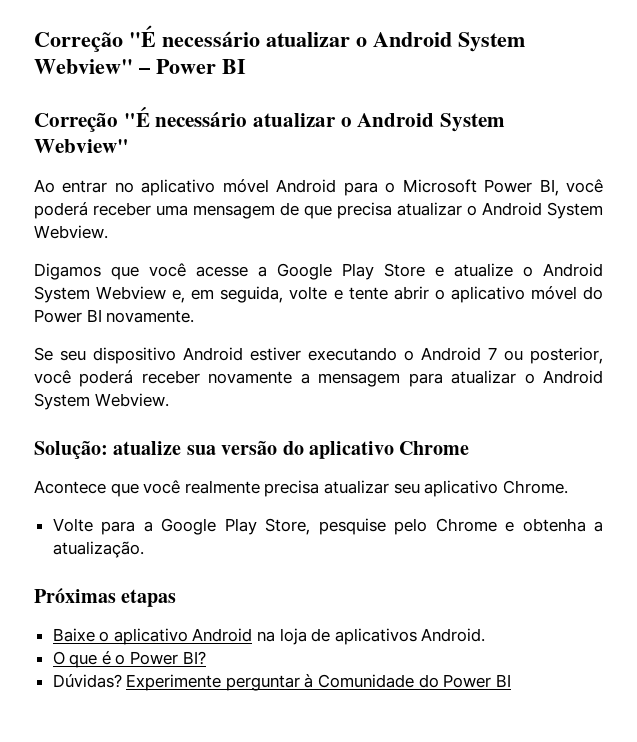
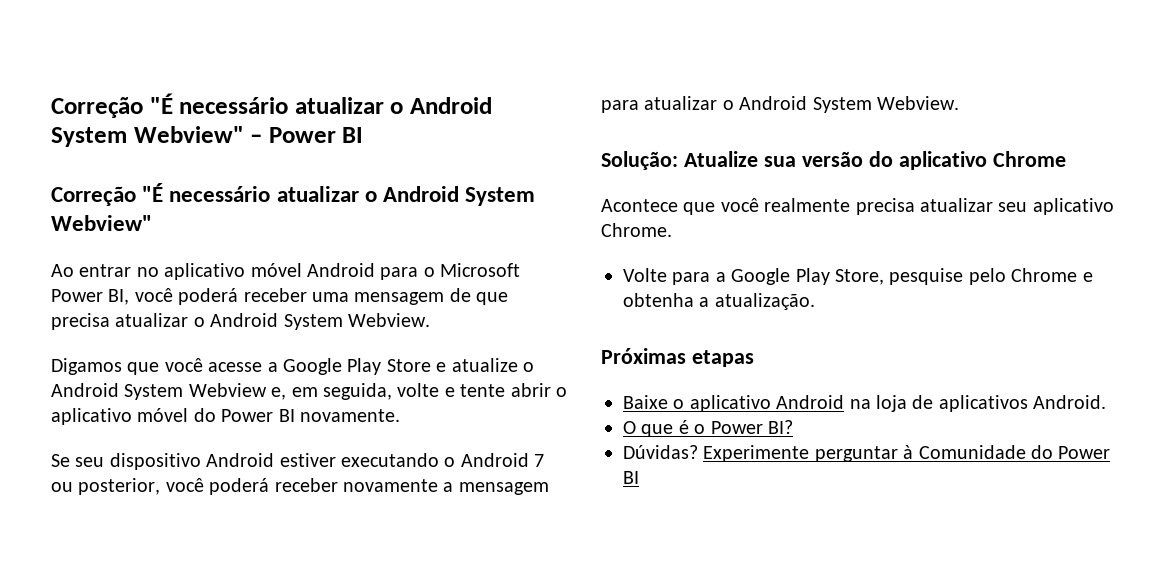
[113,441,182,455] atualize -> [683,151,758,167] Atualize

